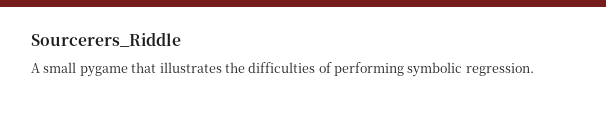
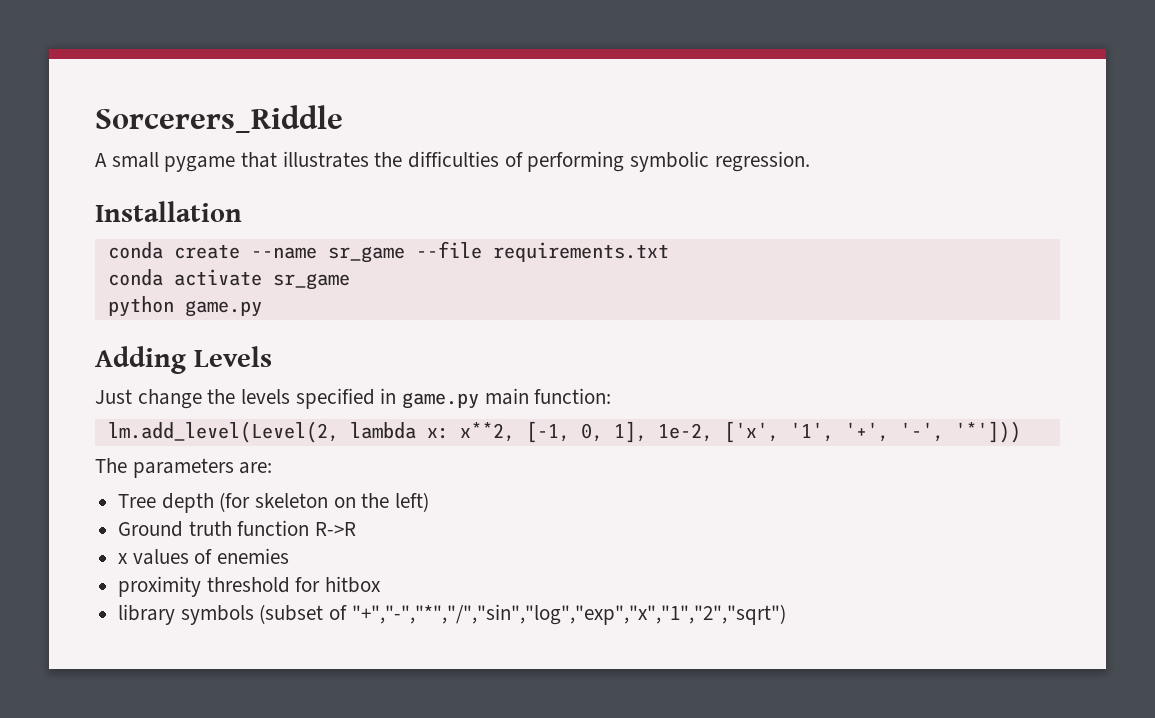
[31,32,181,47] Sourcerers_Riddle -> [95,105,343,133] Sorcerers_Riddle
(534, 69) none -> [95,201,242,222] [107,241,669,263] [107,269,350,290] [107,296,262,317] [95,346,272,374] [95,388,612,409] [107,421,1021,443] [95,458,273,478] [118,492,430,513] [118,520,357,537] [118,548,290,565] [118,576,382,597] [118,604,786,625] // Installation // conda create --name sr_game --file requirements.txt // conda activate sr_game // python game.py // Adding Levels // Just change the levels specified in game.py main function: // lm.add_level(Level(2, lambda x: x**2, [-1, 0, 1], 1e-2, ['x', '1', '+', '-', '*'])) // The parameters are: // Tree depth (for skeleton on the left) // Ground truth function R->R // x values of enemies // proximity threshold for hitbox // library symbols (subset of "+","-","*","/","sin","log","exp","x","1","2","sqrt")

